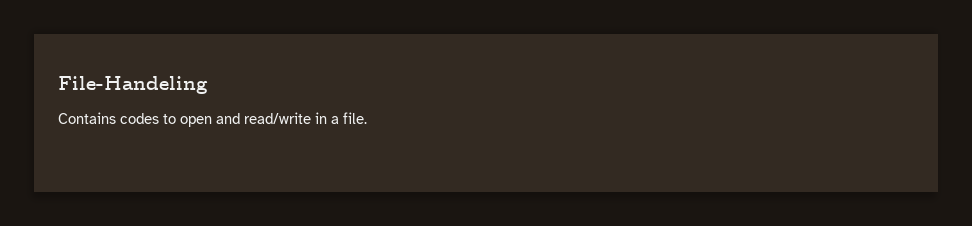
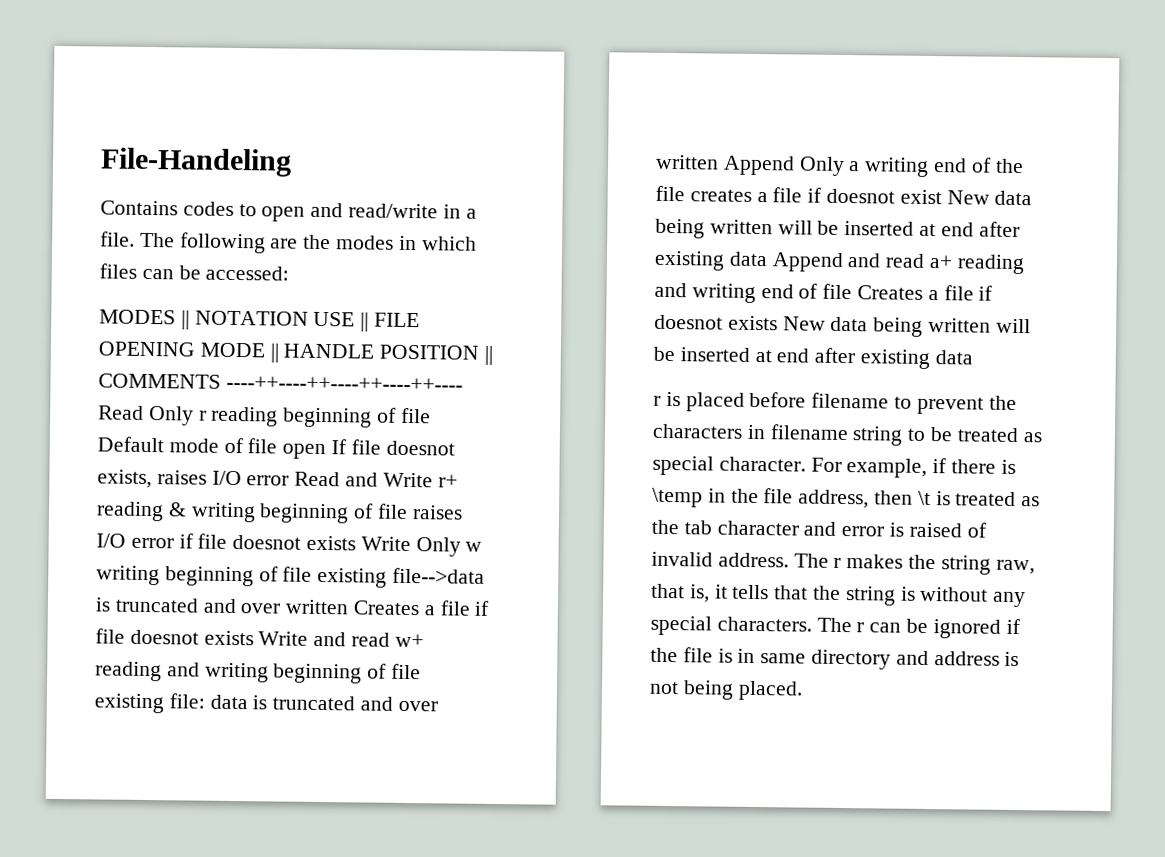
(367, 118) none -> [139,232,477,254] [99,263,290,281] [99,309,421,332] [98,341,494,365] [98,373,463,392] [98,405,431,428] [97,436,455,460] [97,469,458,489] [96,501,463,524] [96,533,483,557] [96,565,486,588] [95,597,491,616] [95,628,424,648] [95,661,422,684] [94,693,438,714] [655,154,1024,177] [655,185,1033,206] [655,218,1020,239] [654,250,1025,275] [654,282,994,303] [654,314,1031,337] [653,346,973,370] [653,391,1017,415] [652,423,1042,446] [652,455,1016,478] [652,487,1041,509] [651,519,987,538] [651,551,1035,575] [651,583,1027,608] [650,615,1021,639] [650,647,1020,670] [649,680,803,701] The following are the modes in which files can be accessed: // MODES || NOTATION USE || FILE OPENING MODE || HANDLE POSITION || COMMENTS ----++----++----++----++---- Read Only r reading beginning of file Default mode of file open If file doesnot exists, raises I/O error Read and Write r+ reading & writing beginning of file raises I/O error if file doesnot exists Write Only w writing beginning of file existing file-->data is truncated and over written Creates a file if file doesnot exists Write and read w+ reading and writing beginning of file existing file: data is truncated and over written Append Only a writing end of the file creates a file if doesnot exist New data being written will be inserted at end after existing data Append and read a+ reading and writing end of file Creates a file if doesnot exists New data being written will be inserted at end after existing data // r is placed before filename to prevent the characters in filename string to be treated as special character. For example, if there is \temp in the file address, then \t is treated as the tab character and error is raised of invalid address. The r makes the string raw, that is, it tells that the string is without any special characters. The r can be ignored if the file is in same directory and address is not being placed.

